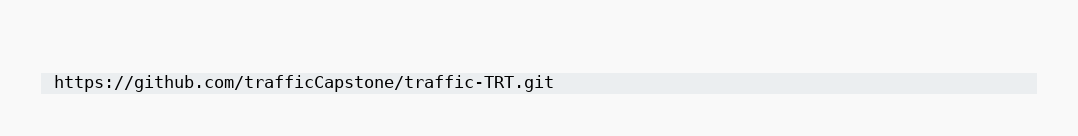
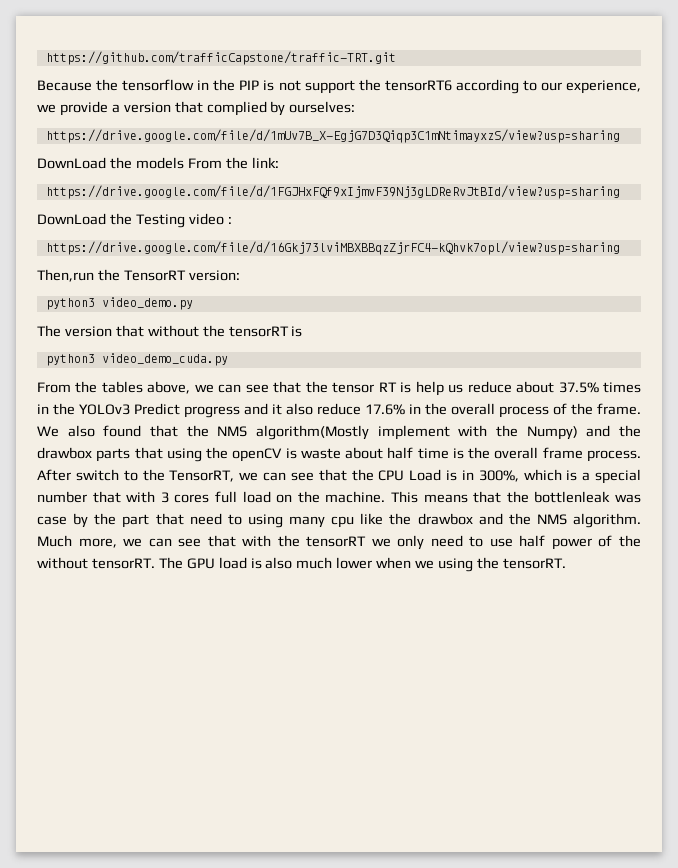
(554, 83) none -> [37,79,641,94] [37,101,356,116] [45,129,620,143] [37,157,279,169] [45,185,620,199] [37,213,232,228] [45,241,620,255] [37,269,240,282] [45,297,193,310] [37,325,303,337] [45,353,228,366] [37,381,642,396] [37,403,641,418] [37,425,641,440] [37,447,641,462] [37,469,641,484] [37,491,642,503] [37,513,641,528] [37,535,642,550] [37,557,566,572] // Because the tensorflow in the PIP is not support the tensorRT6 according to our experience, we provide a version that complied by ourselves: // https://drive.google.com/file/d/1mUv7B_X-EgjG7D3Qiqp3C1mNtimayxzS/view?usp=sharing // DownLoad the models From the link: // https://drive.google.com/file/d/1FGJHxFQf9xIjmvF39Nj3gLDReRvJtBId/view?usp=sharing // DownLoad the Testing video : // https://drive.google.com/file/d/16Gkj73lviMBXBBqzZjrFC4-kQhvk7opl/view?usp=sharing // Then,run the TensorRT version: // python3 video_demo.py // The version that without the tensorRT is // python3 video_demo_cuda.py // From the tables above, we can see that the tensor RT is help us reduce about 37.5% times in the YOLOv3 Predict progress and it also reduce 17.6% in the overall process of the frame. We also found that the NMS algorithm(Mostly implement with the Numpy) and the drawbox parts that using the openCV is waste about half time is the overall frame process. After switch to the TensorRT, we can see that the CPU Load is in 300%, which is a special number that with 3 cores full load on the machine. This means that the bottlenleak was case by the part that need to using many cpu like the drawbox and the NMS algorithm. Much more, we can see that with the tensorRT we only need to use half power of the without tensorRT. The GPU load is also much lower when we using the tensorRT.

